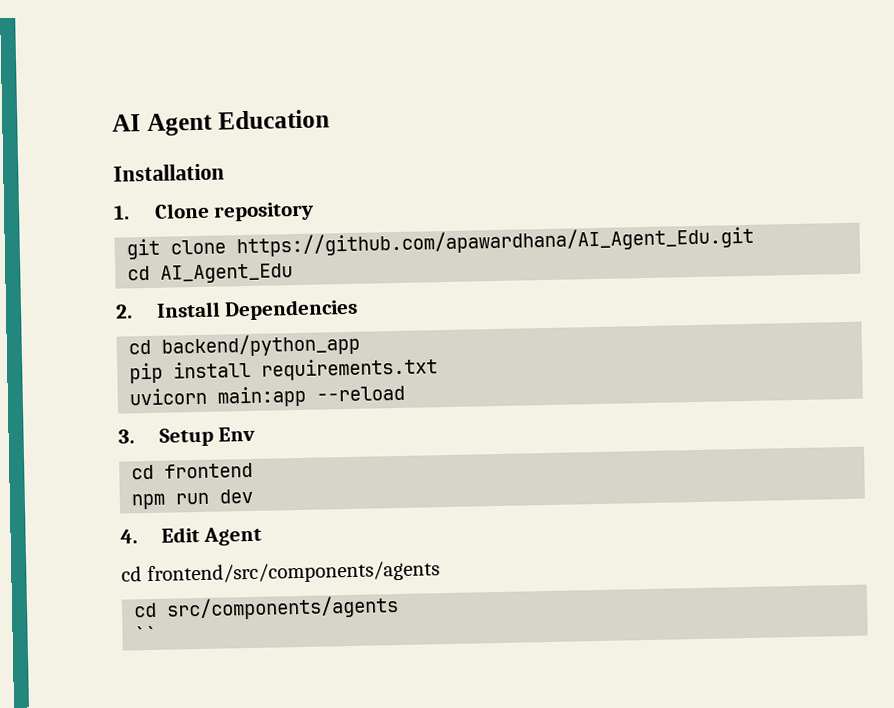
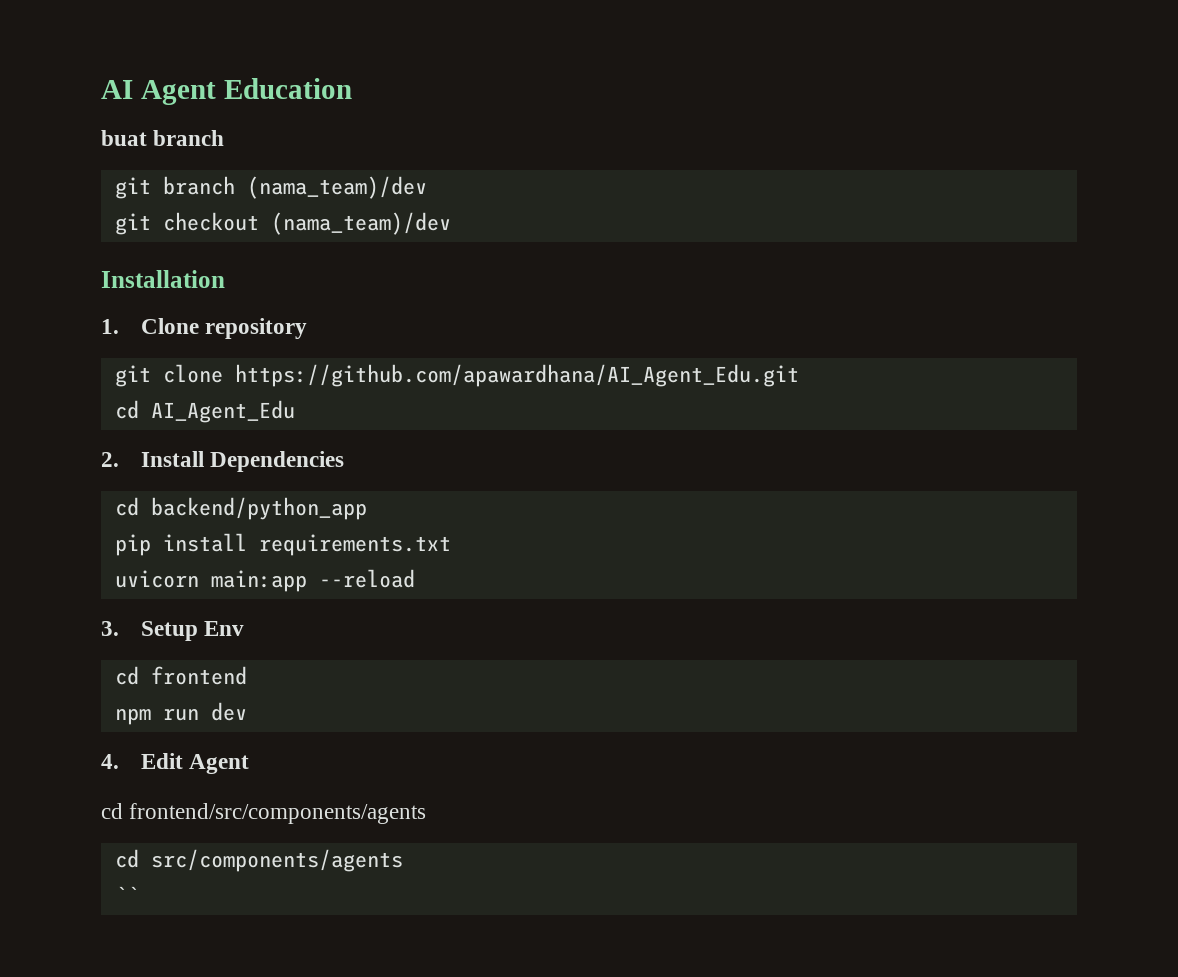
(330, 119) none -> [101,130,225,146] [114,176,427,199] [114,212,451,235] // buat branch // git branch (nama_team)/dev // git checkout (nama_team)/dev

